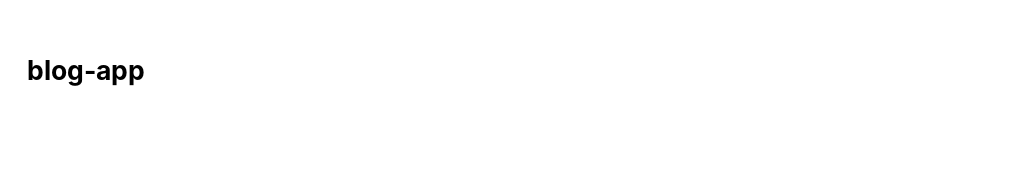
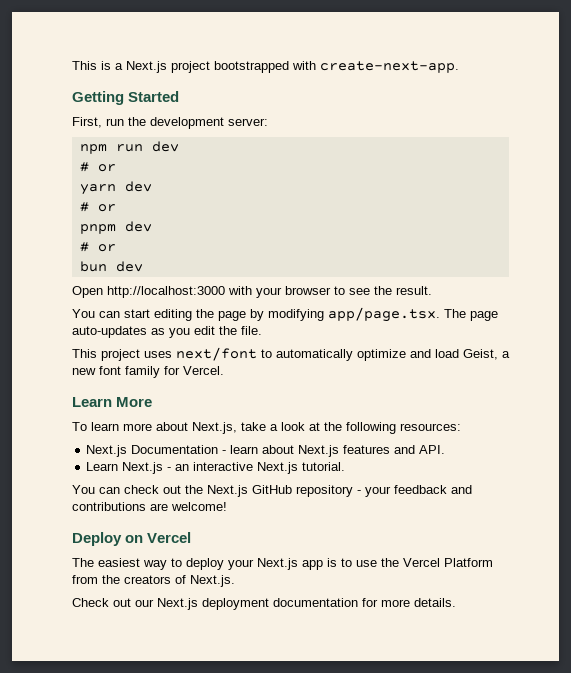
[27,60,145,86] blog-app -> [72,61,459,73] [72,91,180,105] [72,117,268,129] [79,141,179,154] [79,162,116,172] [79,181,152,195] [79,202,116,212] [79,221,152,234] [79,242,116,252] [79,261,143,272] [72,286,432,298] [72,307,498,322] [72,326,262,338] [72,347,510,361] [72,366,224,378] [72,397,153,407] [72,422,461,434] [86,445,446,457] [86,462,346,474] [72,485,472,497] [72,502,227,511] [72,532,192,546] [72,558,493,570] [72,575,235,587] [72,598,456,610] This is a Next.js project bootstrapped with create-next-app. // Getting Started // First, run the development server: // npm run dev // # or // yarn dev // # or // pnpm dev // # or // bun dev // Open http://localhost:3000 with your browser to see the result. // You can start editing the page by modifying app/page.tsx. The page auto-updates as you edit the file. // This project uses next/font to automatically optimize and load Geist, a new font family for Vercel. // Learn More // To learn more about Next.js, take a look at the following resources: // Next.js Documentation - learn about Next.js features and API. // Learn Next.js - an interactive Next.js tutorial. // You can check out the Next.js GitHub repository - your feedback and contributions are welcome! // Deploy on Vercel // The easiest way to deploy your Next.js app is to use the Vercel Platform from the creators of Next.js. // Check out our Next.js deployment documentation for more details.

